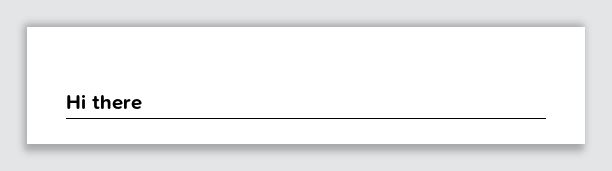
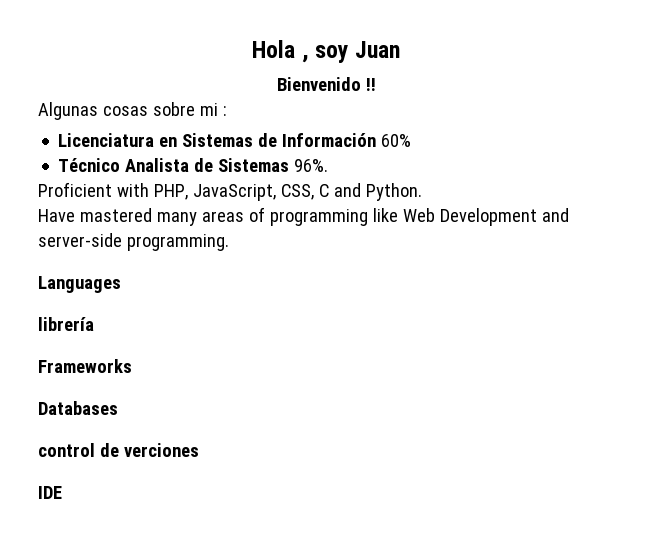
[66,94,142,110] Hi there -> [252,40,400,63] [276,77,376,91] [38,102,227,120] [58,133,412,147] [58,158,329,172] [38,182,422,201] [38,207,569,226] [38,233,229,251] [38,276,121,293] [38,317,94,331] [38,359,132,373] [38,401,118,415] [38,443,199,457] [38,486,62,499] Hola , soy Juan // Bienvenido !! // Algunas cosas sobre mi : // Licenciatura en Sistemas de Información 60% // Técnico Analista de Sistemas 96%. // Proficient with PHP, JavaScript, CSS, C and Python. // Have mastered many areas of programming like Web Development and server-side programming. // Languages // librería // Frameworks // Databases // control de verciones // IDE

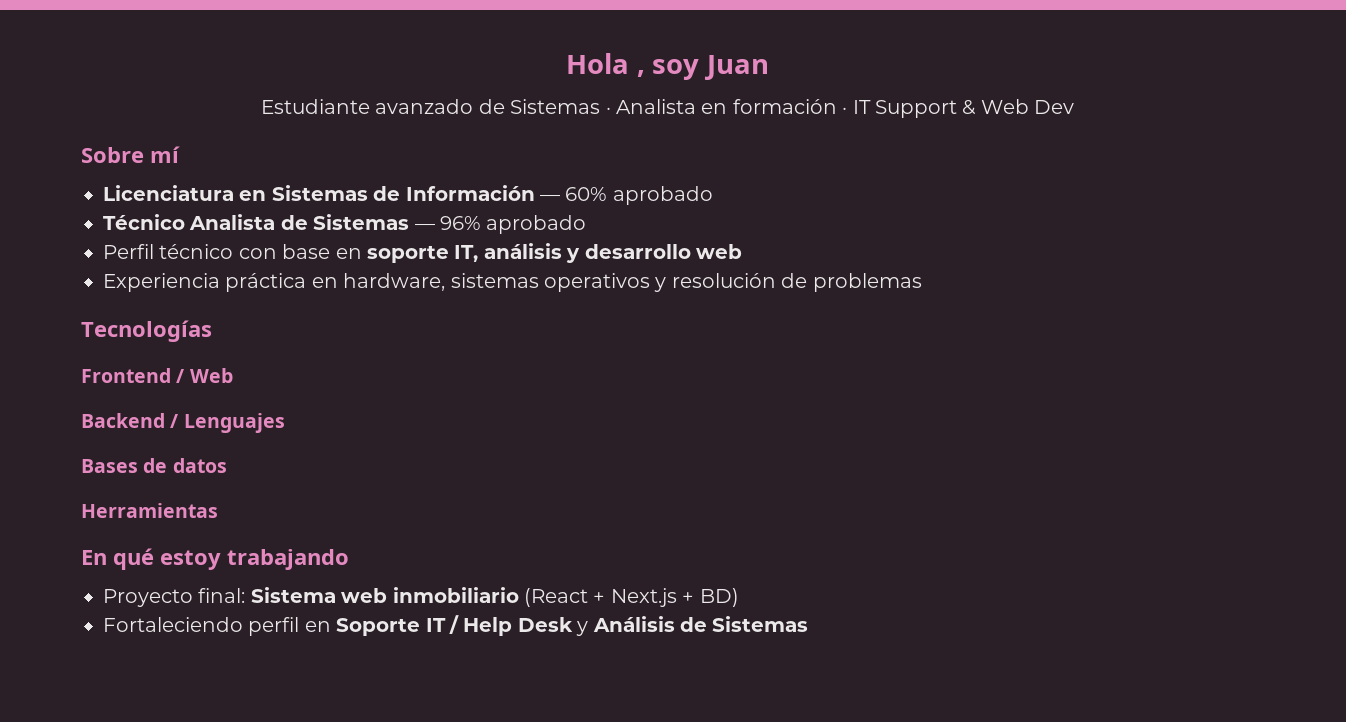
[276,77,376,91] [38,102,227,120] Bienvenido !! // Algunas cosas sobre mi : -> [260,99,1075,118] [81,146,180,163] Estudiante avanzado de Sistemas · Analista en formación · IT Support & Web Dev // Sobre mí
(377, 140) none -> [540,195,560,201] —
(412, 140) none -> [612,186,713,205] aprobado
[294,159,329,172] [38,182,422,201] [38,207,569,226] [38,233,229,251] [38,276,121,293] [38,317,94,331] [38,359,132,373] [38,401,118,415] [38,443,199,457] [38,486,62,499] 96%. // Proficient with PHP, JavaScript, CSS, C and Python. // Have mastered many areas of programming like Web Development and server-side programming. // Languages // librería // Frameworks // Databases // control de verciones // IDE -> [414,215,587,234] [103,243,742,263] [103,273,922,292] [81,320,212,342] [81,368,233,383] [81,413,285,433] [81,458,227,473] [81,503,218,518] [81,548,349,570] [103,587,739,607] [103,615,809,636] — 96% aprobado // Perfil técnico con base en soporte IT, análisis y desarrollo web // Experiencia práctica en hardware, sistemas operativos y resolución de problemas // Tecnologías // Frontend / Web // Backend / Lenguajes // Bases de datos // Herramientas // En qué estoy trabajando // Proyecto final: Sistema web inmobiliario (React + Next.js + BD) // Fortaleciendo perfil en Soporte IT / Help Desk y Análisis de Sistemas

